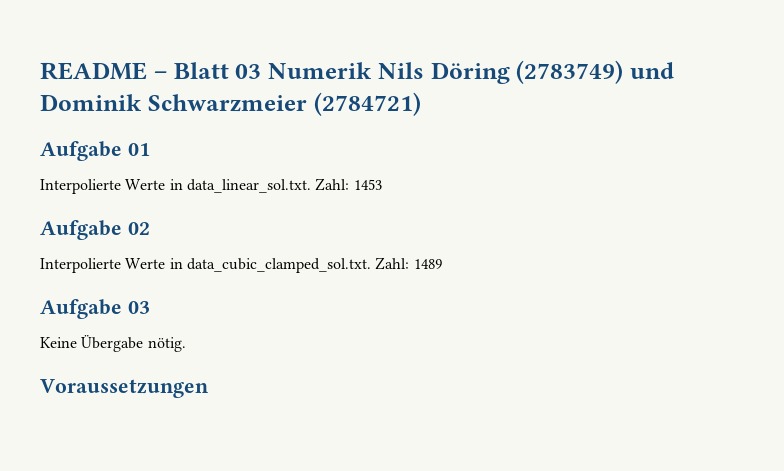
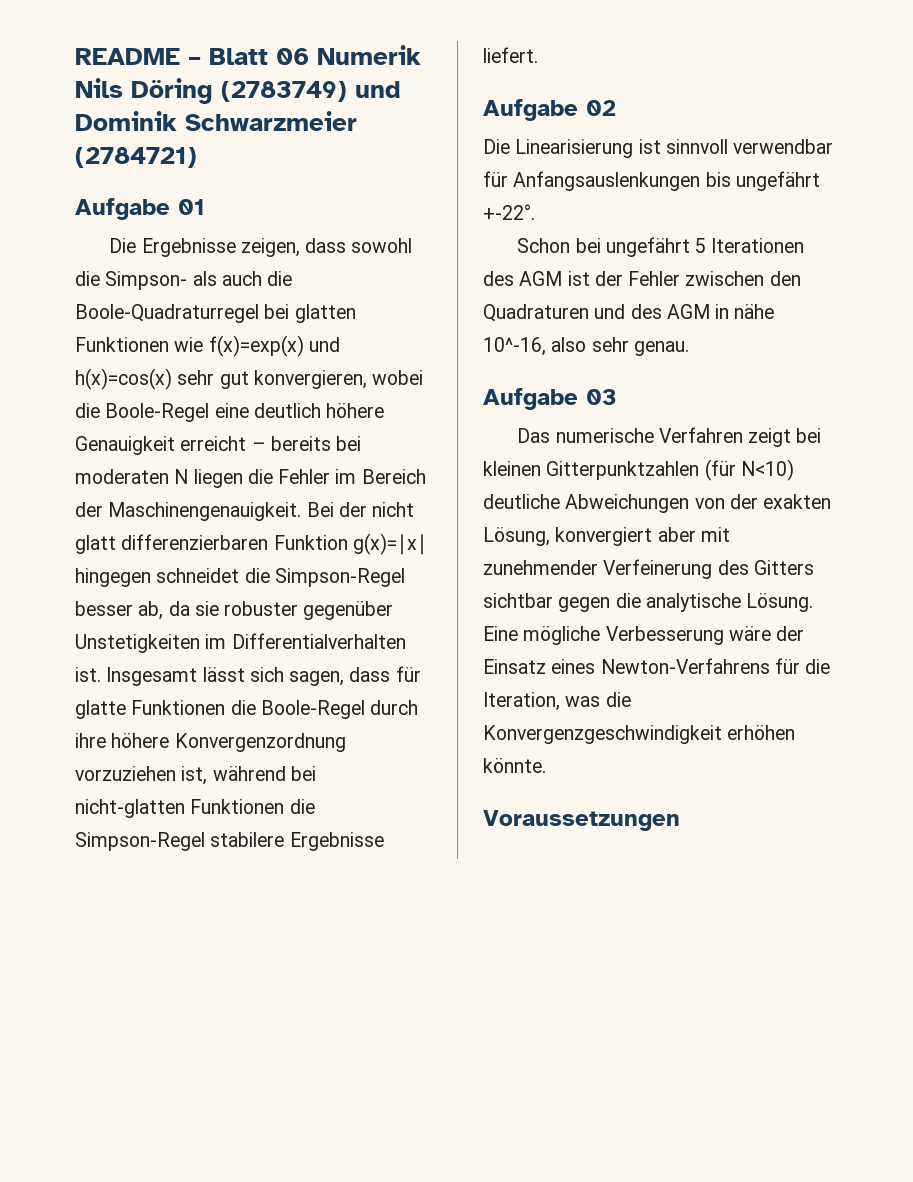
[235,64,262,79] 03 -> [276,48,309,65] 06
[40,178,382,194] [40,220,150,240] [40,257,442,273] [40,299,150,319] [40,335,186,352] Interpolierte Werte in data_linear_sol.txt. Zahl: 1453 // Aufgabe 02 // Interpolierte Werte in data_cubic_clamped_sol.txt. Zahl: 1489 // Aufgabe 03 // Keine Übergabe nötig. -> [109,238,413,257] [75,271,293,290] [75,304,356,323] [75,335,340,357] [75,368,424,390] [75,403,385,422] [75,436,362,455] [75,469,426,488] [75,502,415,521] [75,533,427,555] [75,568,405,587] [75,601,394,620] [75,633,406,653] [75,666,421,686] [75,700,419,719] [75,733,346,752] [75,766,316,785] [75,799,315,818] [75,832,384,851] [483,47,538,63] [483,99,616,121] [483,139,834,158] [483,171,820,191] [483,204,535,220] [517,237,805,257] [483,271,801,286] [483,304,775,322] [483,337,689,356] [483,388,617,410] [517,427,822,447] [483,459,794,481] [483,494,832,513] [483,527,730,546] [483,559,814,579] [483,593,814,612] [483,626,805,645] [483,658,831,674] [483,692,631,711] [483,725,796,744] [483,758,546,773] Die Ergebnisse zeigen, dass sowohl die Simpson- als auch die Boole-Quadraturregel bei glatten Funktionen wie f(x)=exp(x) und h(x)=cos(x) sehr gut konvergieren, wobei die Boole-Regel eine deutlich höhere Genauigkeit erreicht – bereits bei moderaten N liegen die Fehler im Bereich der Maschinengenauigkeit. Bei der nicht glatt differenzierbaren Funktion g(x)=∣x∣ hingegen schneidet die Simpson-Regel besser ab, da sie robuster gegenüber Unstetigkeiten im Differentialverhalten ist. Insgesamt lässt sich sagen, dass für glatte Funktionen die Boole-Regel durch ihre höhere Konvergenzordnung vorzuziehen ist, während bei nicht-glatten Funktionen die Simpson-Regel stabilere Ergebnisse liefert. // Aufgabe 02 // Die Linearisierung ist sinnvoll verwendbar für Anfangsauslenkungen bis ungefährt +-22°. // Schon bei ungefährt 5 Iterationen des AGM ist der Fehler zwischen den Quadraturen und des AGM in nähe 10^-16, also sehr genau. // Aufgabe 03 // Das numerische Verfahren zeigt bei kleinen Gitterpunktzahlen (für N<10) deutliche Abweichungen von der exakten Lösung, konvergiert aber mit zunehmender Verfeinerung des Gitters sichtbar gegen die analytische Lösung. Eine mögliche Verbesserung wäre der Einsatz eines Newton-Verfahrens für die Iteration, was die Konvergenzgeschwindigkeit erhöhen könnte.

